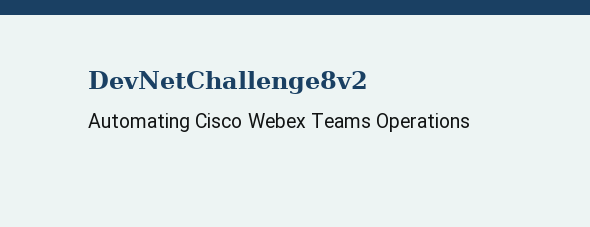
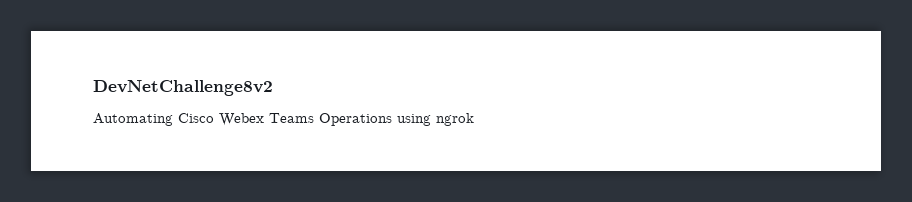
(471, 122) none -> [397,113,474,126] using ngrok

